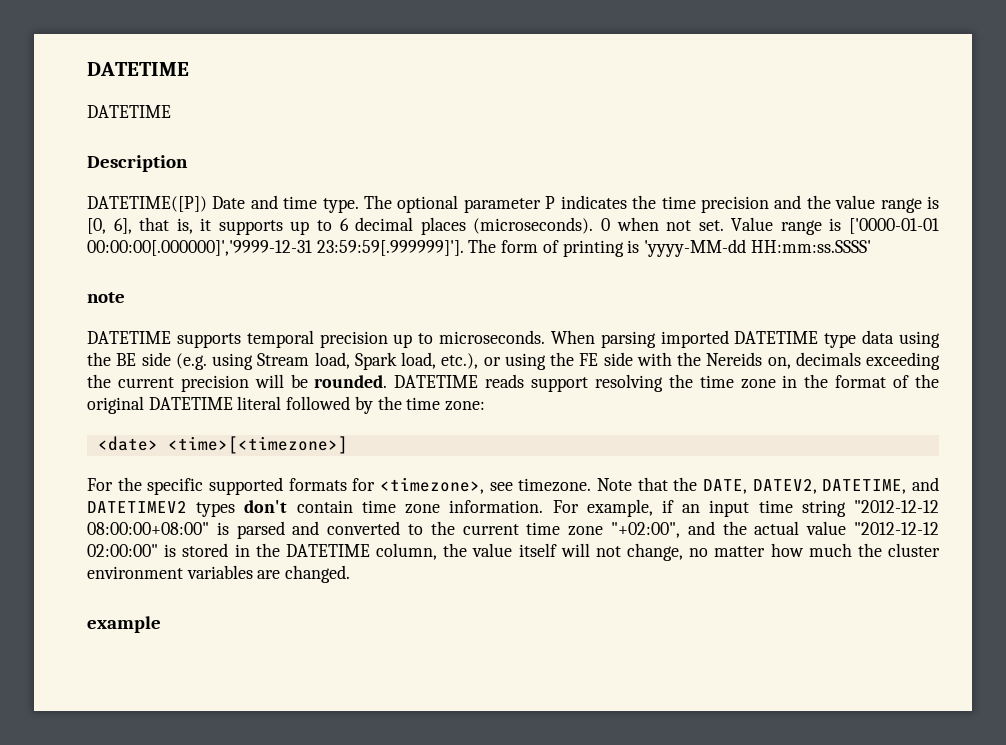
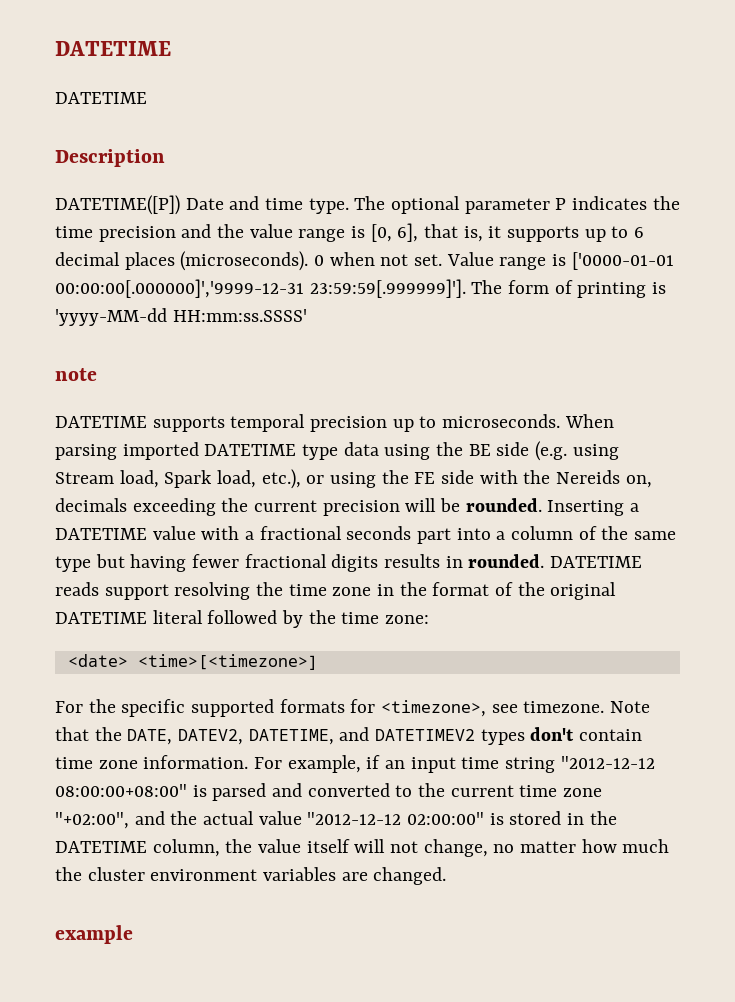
(388, 381) none -> [547,500,640,516] [55,526,677,544] [55,554,545,572] Inserting a DATETIME value with a fractional seconds part into a column of the same type but having fewer fractional digits results in rounded.

